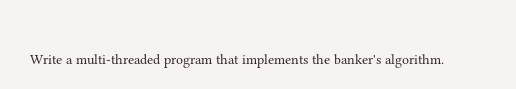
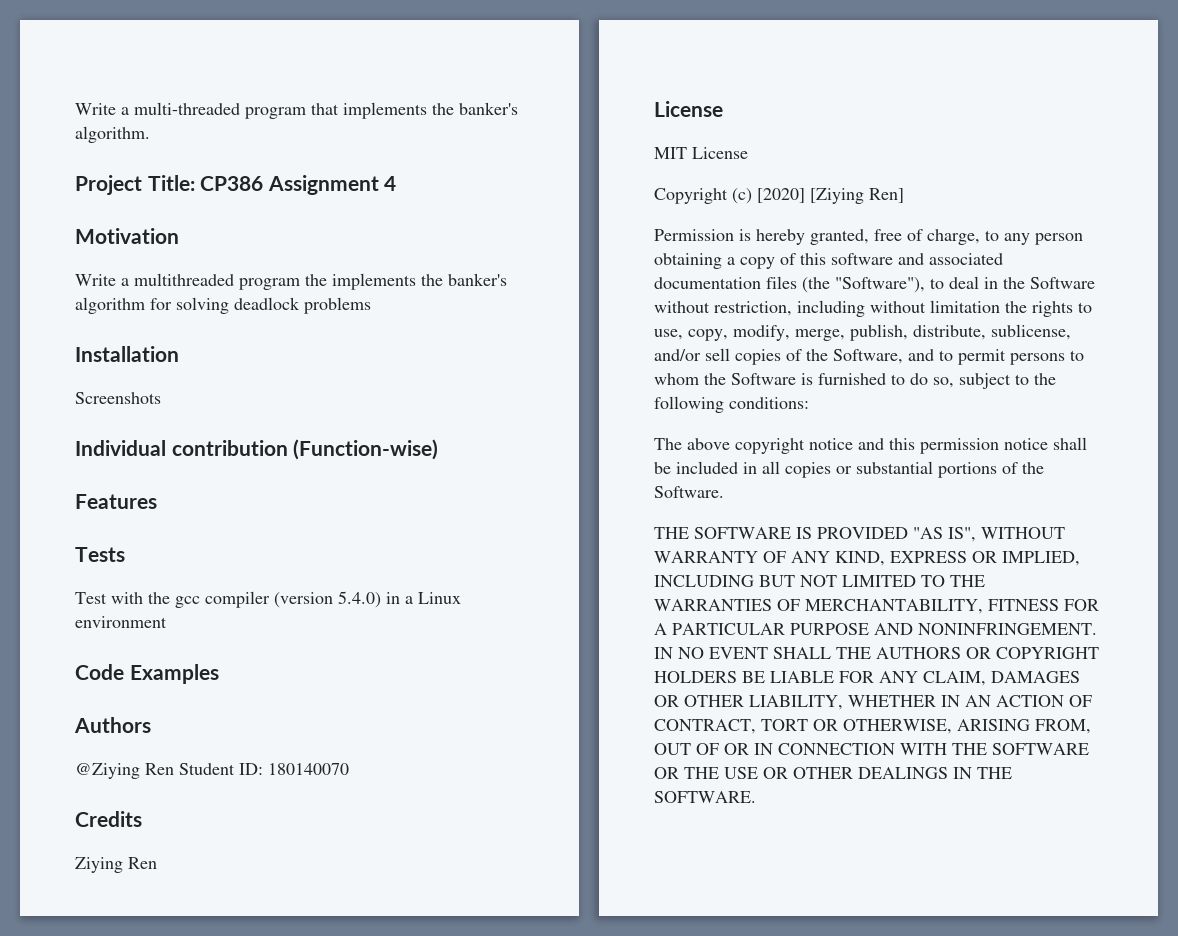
(444, 61) none -> [75,175,397,195] [75,228,179,244] [75,273,507,290] [75,297,371,314] [75,346,179,362] [75,392,161,404] [75,439,439,460] [75,494,157,509] [75,547,125,562] [75,591,461,608] [75,616,167,628] [75,664,219,684] [74,717,151,733] [75,763,349,779] [75,811,142,827] [75,857,157,873] [654,101,723,117] [654,147,748,159] [654,188,904,204] [654,229,1083,245] [654,253,1003,269] [654,276,1095,293] [654,300,1092,317] [654,324,1071,341] [654,348,1084,365] [654,373,1056,389] [654,396,809,413] [654,437,1087,454] [654,461,1044,478] [654,486,724,498] [654,527,1065,542] [654,551,1080,566] [654,575,985,587] [654,599,1099,614] [654,623,1097,635] [654,647,1099,659] [654,671,1080,686] [654,695,1092,710] [654,719,1091,734] [654,743,1089,755] [654,767,1012,779] [654,791,756,803] // Project Title: CP386 Assignment 4 // Motivation // Write a multithreaded program the implements the banker's algorithm for solving deadlock problems // Installation // Screenshots // Individual contribution (Function-wise) // Features // Tests // Test with the gcc compiler (version 5.4.0) in a Linux environment // Code Examples // Authors // @Ziying Ren Student ID: 180140070 // Credits // Ziying Ren // License // MIT License // Copyright (c) [2020] [Ziying Ren] // Permission is hereby granted, free of charge, to any person obtaining a copy of this software and associated documentation files (the "Software"), to deal in the Software without restriction, including without limitation the rights to use, copy, modify, merge, publish, distribute, sublicense, and/or sell copies of the Software, and to permit persons to whom the Software is furnished to do so, subject to the following conditions: // The above copyright notice and this permission notice shall be included in all copies or substantial portions of the Software. // THE SOFTWARE IS PROVIDED "AS IS", WITHOUT WARRANTY OF ANY KIND, EXPRESS OR IMPLIED, INCLUDING BUT NOT LIMITED TO THE WARRANTIES OF MERCHANTABILITY, FITNESS FOR A PARTICULAR PURPOSE AND NONINFRINGEMENT. IN NO EVENT SHALL THE AUTHORS OR COPYRIGHT HOLDERS BE LIABLE FOR ANY CLAIM, DAMAGES OR OTHER LIABILITY, WHETHER IN AN ACTION OF CONTRACT, TORT OR OTHERWISE, ARISING FROM, OUT OF OR IN CONNECTION WITH THE SOFTWARE OR THE USE OR OTHER DEALINGS IN THE SOFTWARE.

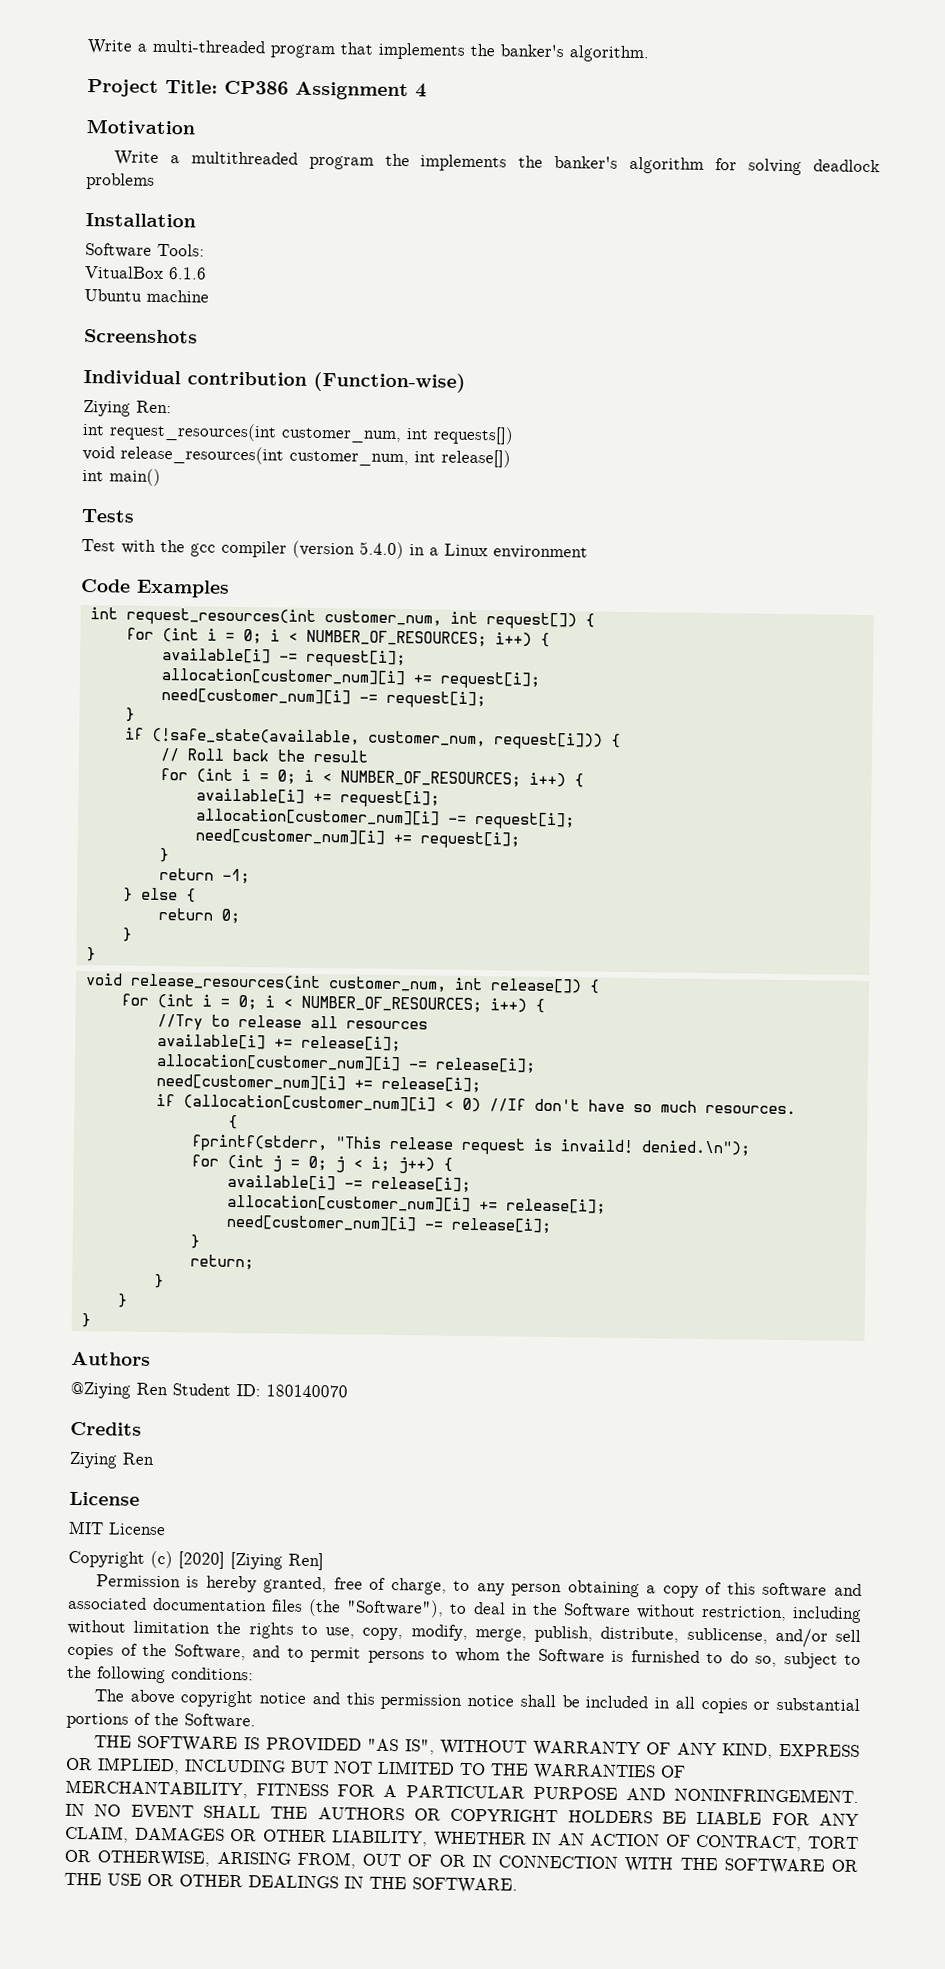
[75,392,161,404] [75,439,439,460] [75,494,157,509] Screenshots // Individual contribution (Function-wise) // Features -> [85,243,205,258] [84,266,207,280] [84,289,209,303] [84,329,198,344] [83,369,466,393] [83,399,172,417] [82,422,514,445] [82,445,511,468] [82,468,161,486] Software Tools: // VitualBox 6.1.6 // Ubuntu machine // Screenshots // Individual contribution (Function-wise) // Ziying Ren: // int request_resources(int customer_num, int requests[]) // void release_resources(int customer_num, int release[]) // int main()
(219, 674) none -> [89,607,595,630] [125,627,550,648] [161,648,406,668] [160,668,540,689] [160,688,486,709] [124,707,135,722] [124,727,621,750] [159,747,368,763] [159,767,584,788] [195,788,440,808] [195,808,575,830] [194,828,520,849] [158,847,169,863] [158,867,250,885] [122,887,196,903] [157,907,240,925] [121,927,132,942] [85,947,96,962] [84,973,600,994] [120,993,545,1014] [156,1013,428,1031] [156,1033,401,1053] [155,1053,536,1074] [155,1073,481,1094] [155,1093,796,1115] [227,1114,238,1130] [190,1134,751,1157] [190,1154,453,1174] [226,1174,471,1193] [226,1194,606,1215] [225,1214,552,1235] [189,1234,200,1249] [189,1254,254,1271] [153,1273,164,1289] [116,1293,128,1308] [80,1313,91,1328] // int request_resources(int customer_num, int request[]) { // for (int i = 0; i < NUMBER_OF_RESOURCES; i++) { // available[i] -= request[i]; // allocation[customer_num][i] += request[i]; // need[customer_num][i] -= request[i]; // } // if (!safe_state(available, customer_num, request[i])) { // // Roll back the result // for (int i = 0; i < NUMBER_OF_RESOURCES; i++) { // available[i] += request[i]; // allocation[customer_num][i] -= request[i]; // need[customer_num][i] += request[i]; // } // return -1; // } else { // return 0; // } // } // void release_resources(int customer_num, int release[]) { // for (int i = 0; i < NUMBER_OF_RESOURCES; i++) { // //Try to release all resources // available[i] += release[i]; // allocation[customer_num][i] -= release[i]; // need[customer_num][i] += release[i]; // if (allocation[customer_num][i] < 0) //If don't have so much resources. // { // fprintf(stderr, "This release request is invaild! denied.\n"); // for (int j = 0; j < i; j++) { // available[i] -= release[i]; // allocation[customer_num][i] += release[i]; // need[customer_num][i] -= release[i]; // } // return; // } // } // }

